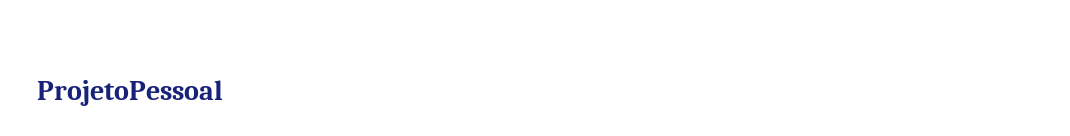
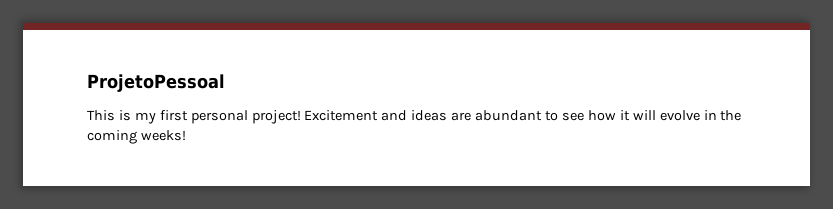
(223, 93) none -> [87,110,742,124] [87,130,186,144] // This is my first personal project! Excitement and ideas are abundant to see how it will evolve in the coming weeks!

